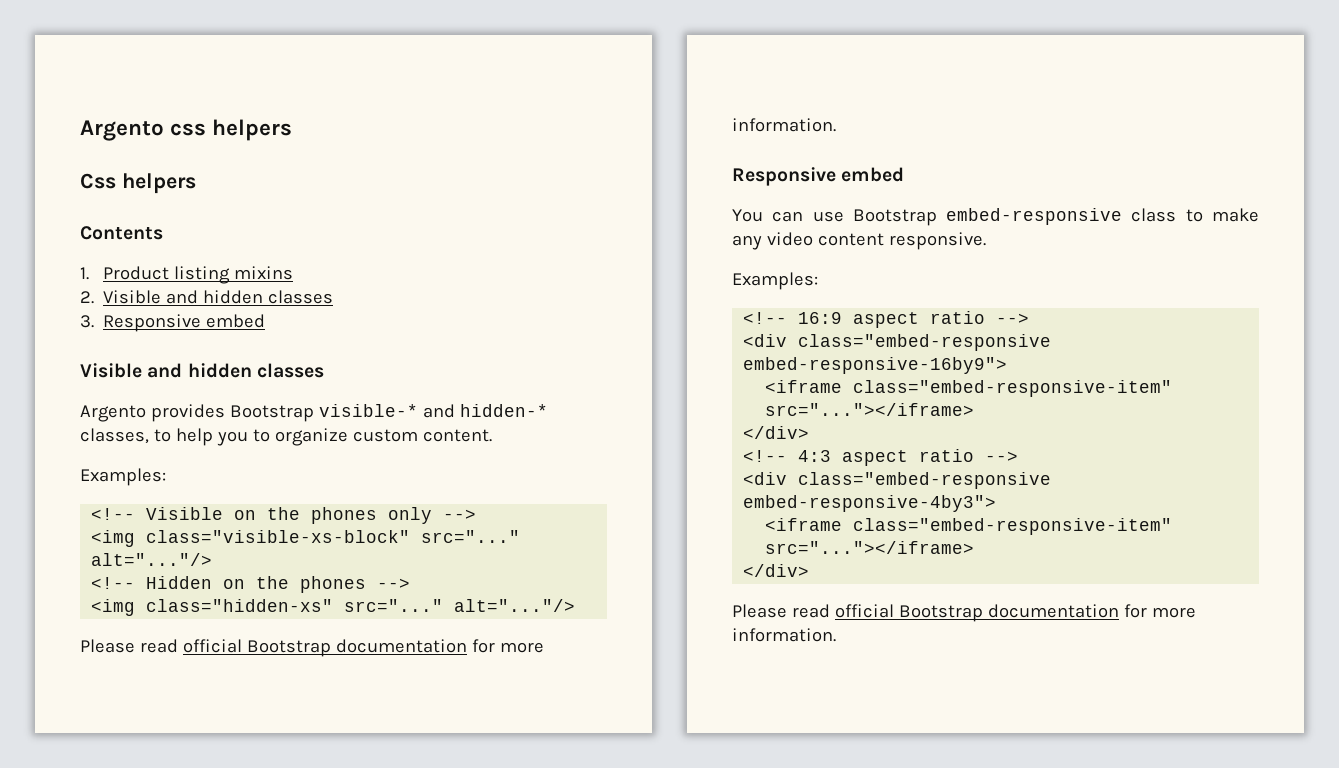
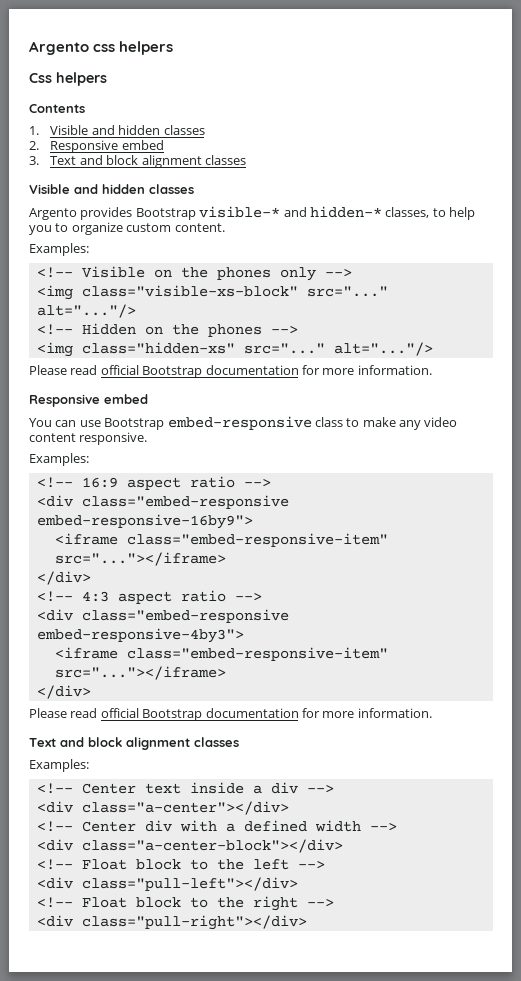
[103,266,294,284] [80,290,334,304] [80,314,266,332] Product listing mixins // 2. Visible and hidden classes // 3. Responsive embed -> [50,125,205,135] [29,140,164,153] [29,155,246,168] Visible and hidden classes // 2. Responsive embed // 3. Text and block alignment classes
(836, 635) none -> [29,737,239,750] [29,759,89,772] [36,782,334,794] [36,801,289,815] [36,820,397,832] [36,839,343,853] [36,859,325,870] [36,877,298,891] [36,896,334,911] [36,915,307,930] // Text and block alignment classes // Examples: // <!-- Center text inside a div --> // <div class="a-center"></div> // <!-- Center div with a defined width --> // <div class="a-center-block"></div> // <!-- Float block to the left --> // <div class="pull-left"></div> // <!-- Float block to the right --> // <div class="pull-right"></div>

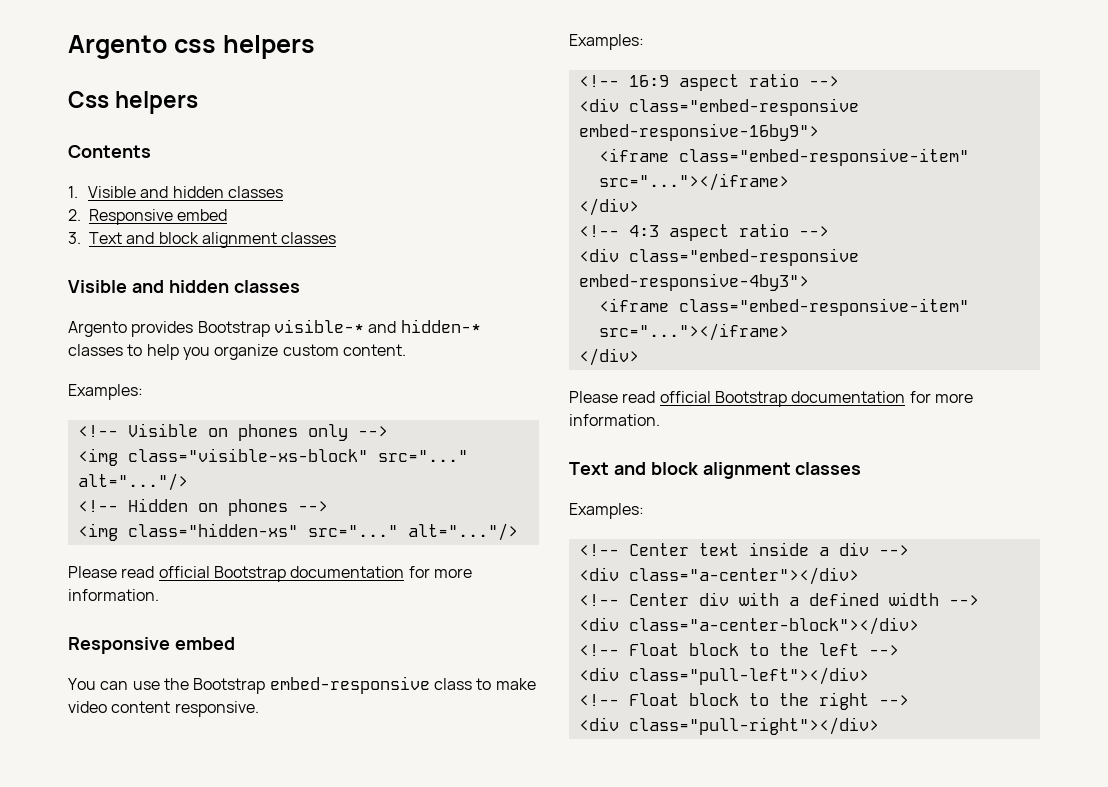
[385,207,430,218] classes, -> [68,344,123,356] classes
[55,223,69,232] to -> (210, 353) none
[180,267,208,278] the -> (228, 432) none
[171,324,199,335] the -> (218, 507) none
(101, 423) none -> [163,678,189,690] the
[399,420,421,430] any -> (536, 684) none

